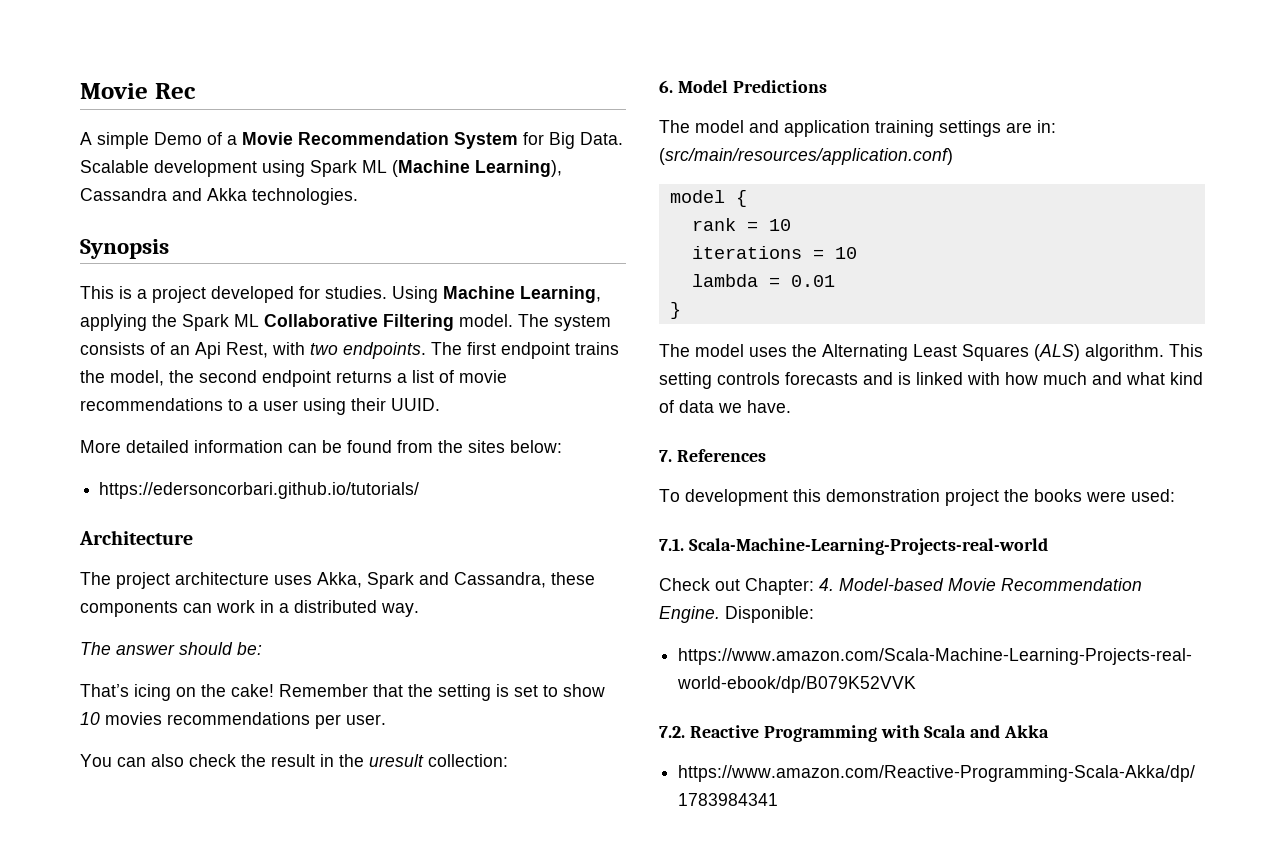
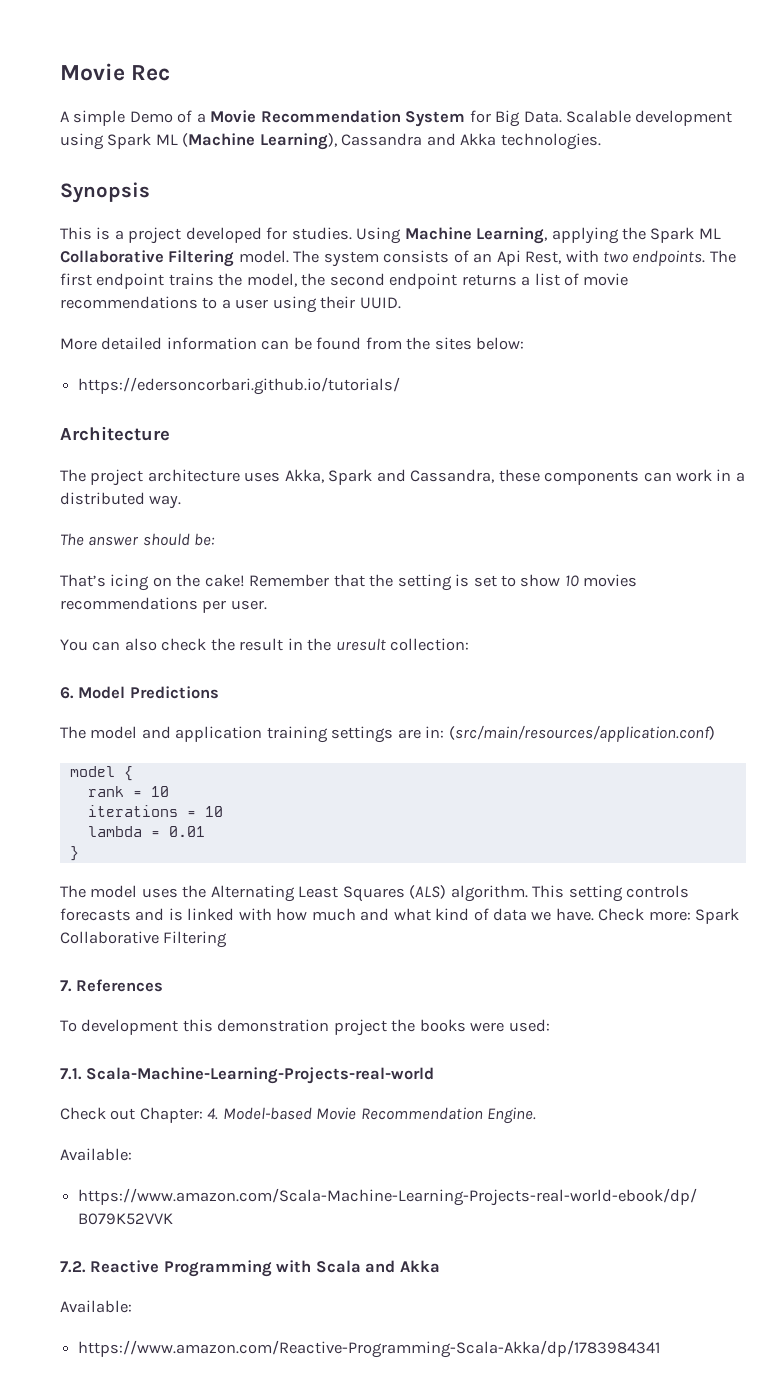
(791, 406) none -> [598,908,740,924] [60,931,228,948] Check more: Spark Collaborative Filtering
[725,606,814,623] Disponible: -> [60,1148,132,1161] // Available:
(1050, 731) none -> [60,1300,132,1313] // Available:

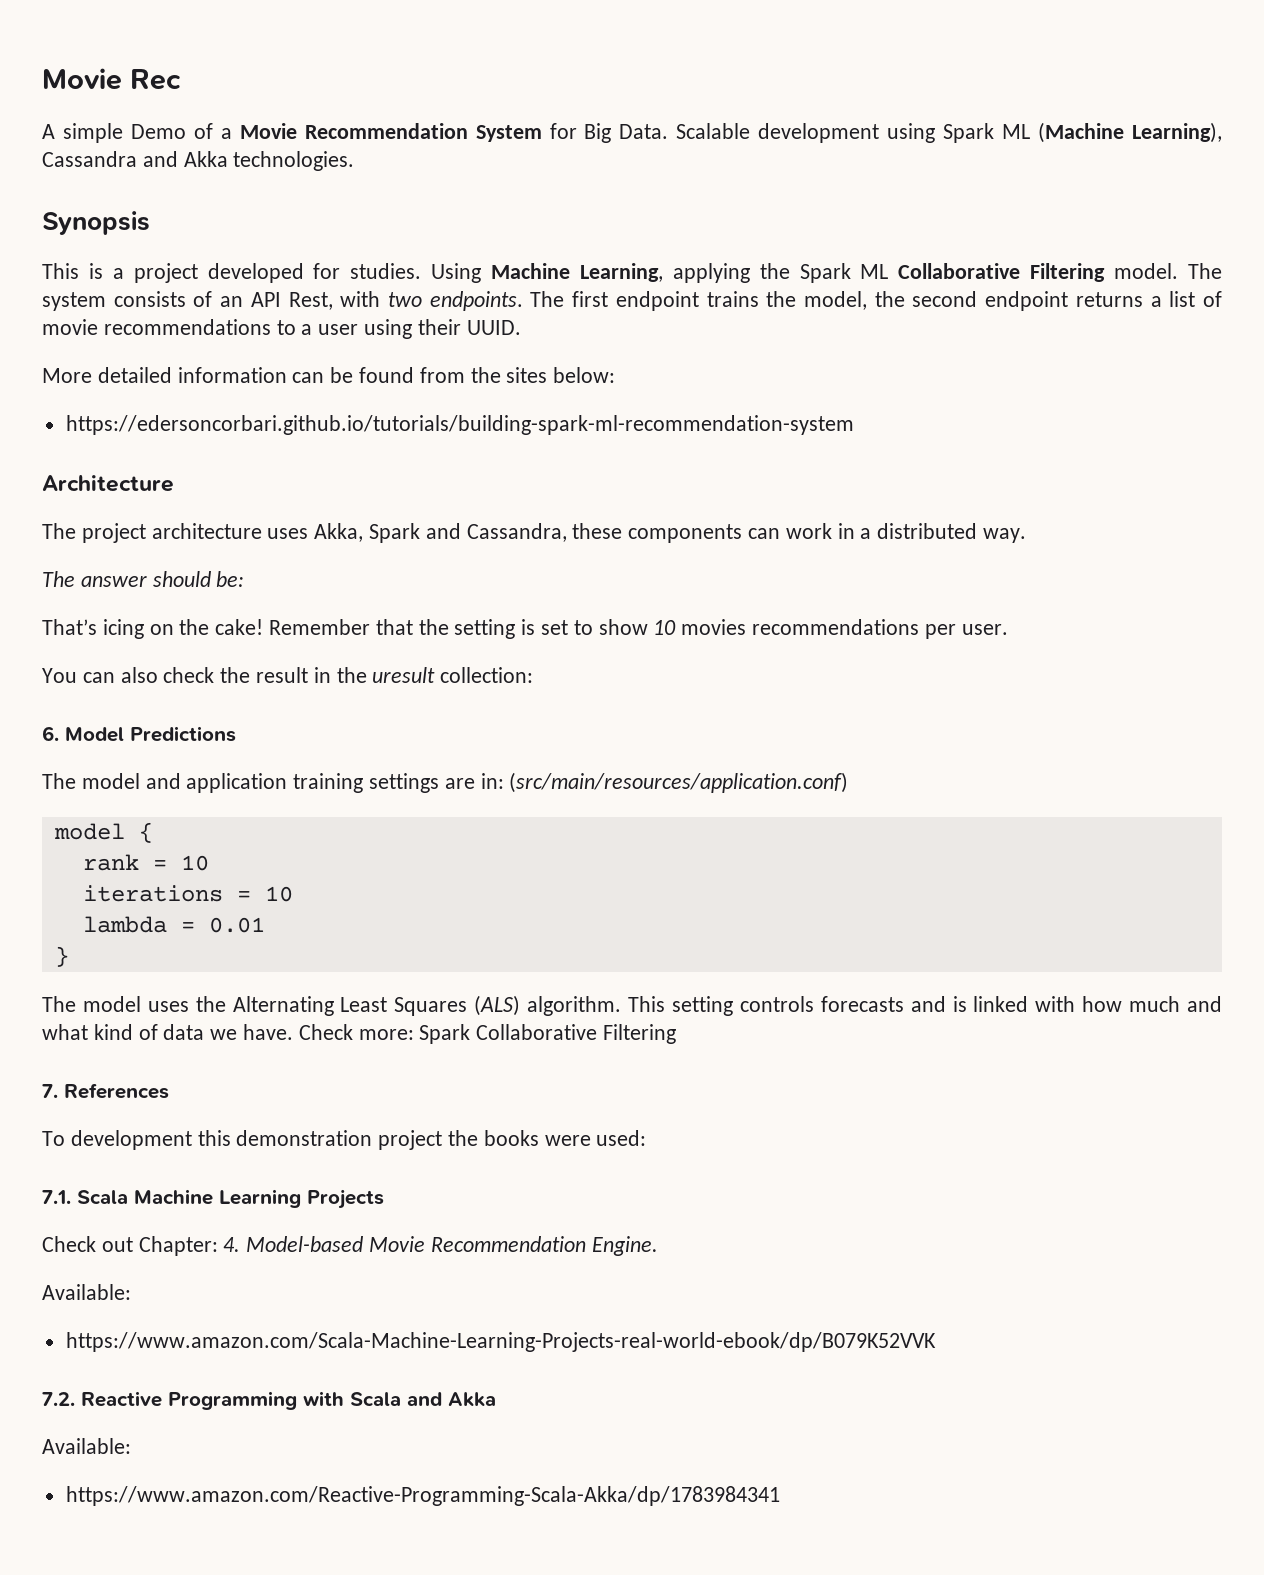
[496,250,521,266] Api -> [250,292,281,307] API
[78,377,401,395] https://edersoncorbari.github.io/tutorials/ -> [65,415,854,435] https://edersoncorbari.github.io/tutorials/building-spark-ml-recommendation-system
[86,1067,435,1084] Scala-Machine-Learning-Projects-real-world -> [77,1189,384,1209] Scala Machine Learning Projects

